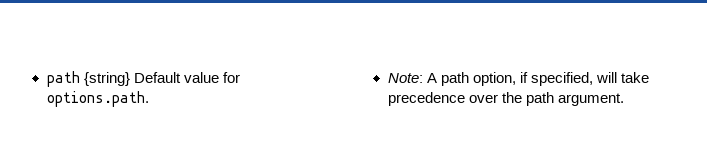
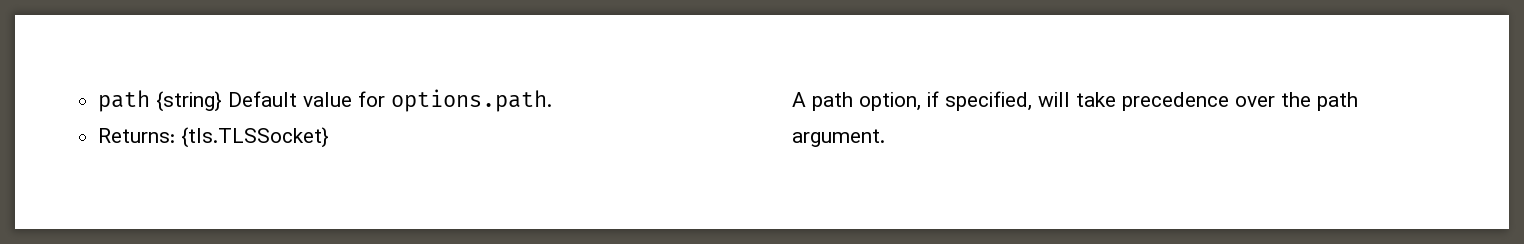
[387,73,423,83] Note: -> [98,127,330,148] Returns: {tls.TLSSocket} //

